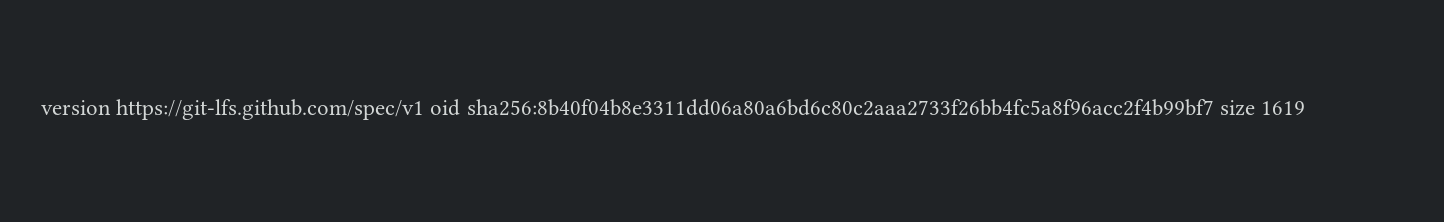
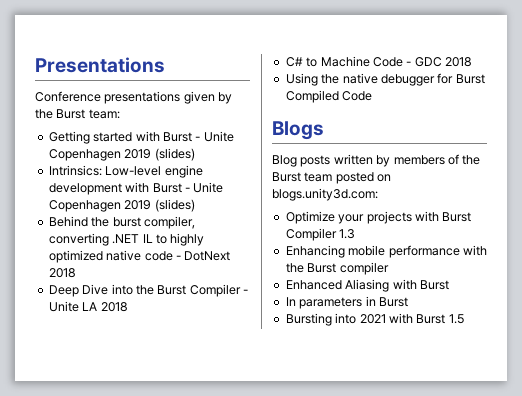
[41,99,1306,120] version https://git-lfs.github.com/spec/v1 oid sha256:8b40f04b8e3311dd06a80a6bd6c80c2aaa2733f26bb4fc5a8f96acc2f4b99bf7 size 1619 -> [35,57,165,73] [35,91,233,104] [35,109,120,119] [48,131,234,144] [48,148,195,161] [48,165,203,178] [48,182,224,195] [48,199,195,212] [48,216,195,229] [48,233,205,246] [48,250,231,263] [48,268,76,278] [48,284,248,297] [48,301,128,312] [285,56,472,67] [285,73,485,86] [285,90,373,103] [272,121,324,140] [272,154,481,167] [272,172,392,184] [272,188,378,201] [285,211,472,224] [285,228,356,241] [285,245,487,258] [285,262,389,275] [285,279,449,292] [285,296,408,309] [285,313,464,326] Presentations // Conference presentations given by the Burst team: // Getting started with Burst - Unite Copenhagen 2019 (slides) // Intrinsics: Low-level engine development with Burst - Unite Copenhagen 2019 (slides) // Behind the burst compiler, converting .NET IL to highly optimized native code - DotNext 2018 // Deep Dive into the Burst Compiler - Unite LA 2018 // C# to Machine Code - GDC 2018 // Using the native debugger for Burst Compiled Code // Blogs // Blog posts written by members of the Burst team posted on blogs.unity3d.com: // Optimize your projects with Burst Compiler 1.3 // Enhancing mobile performance with the Burst compiler // Enhanced Aliasing with Burst // In parameters in Burst // Bursting into 2021 with Burst 1.5

